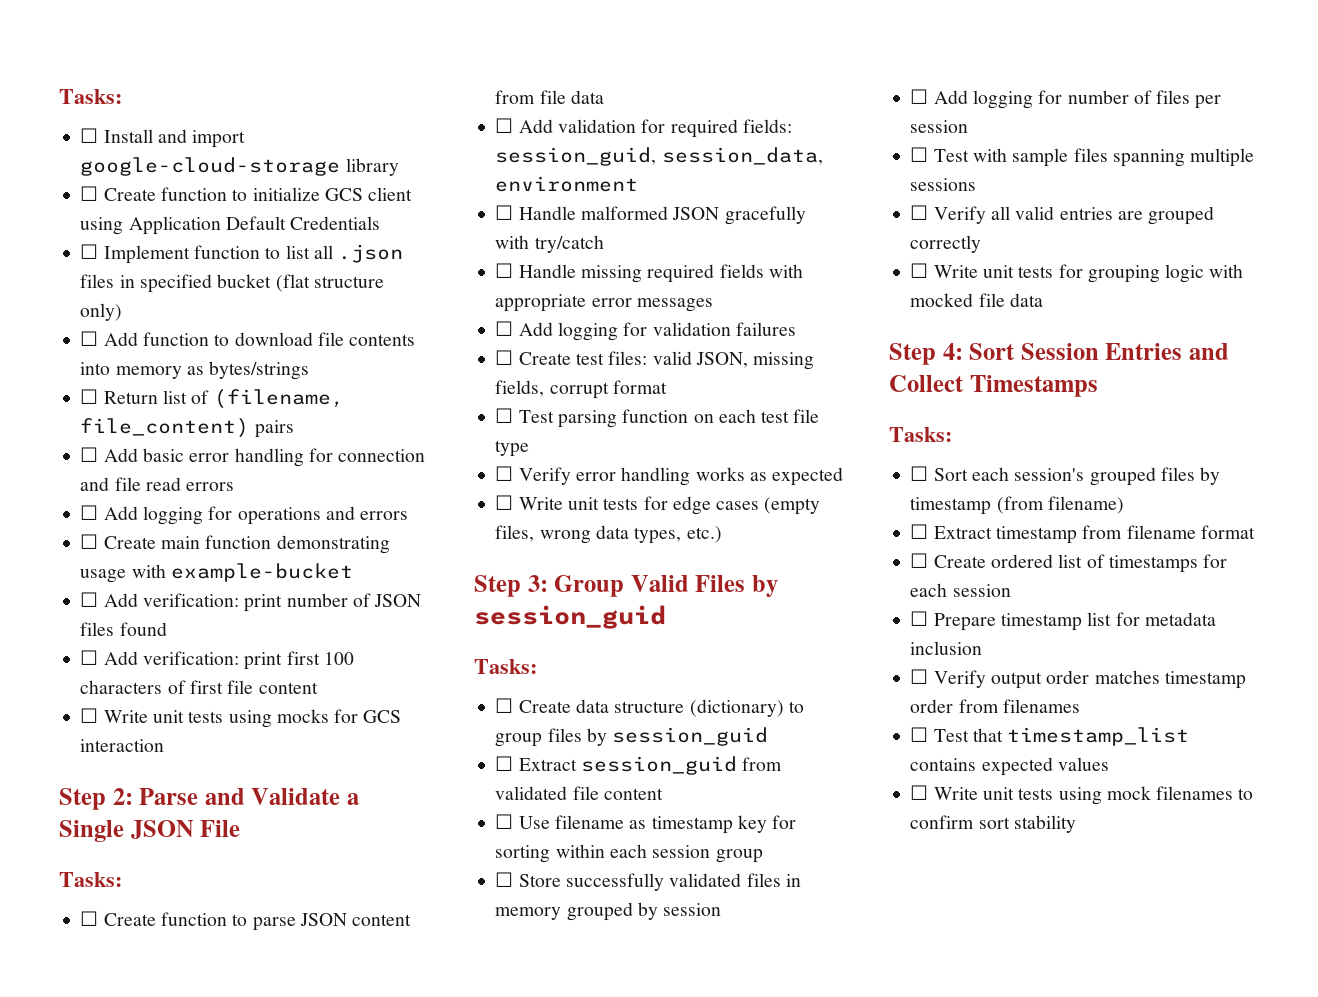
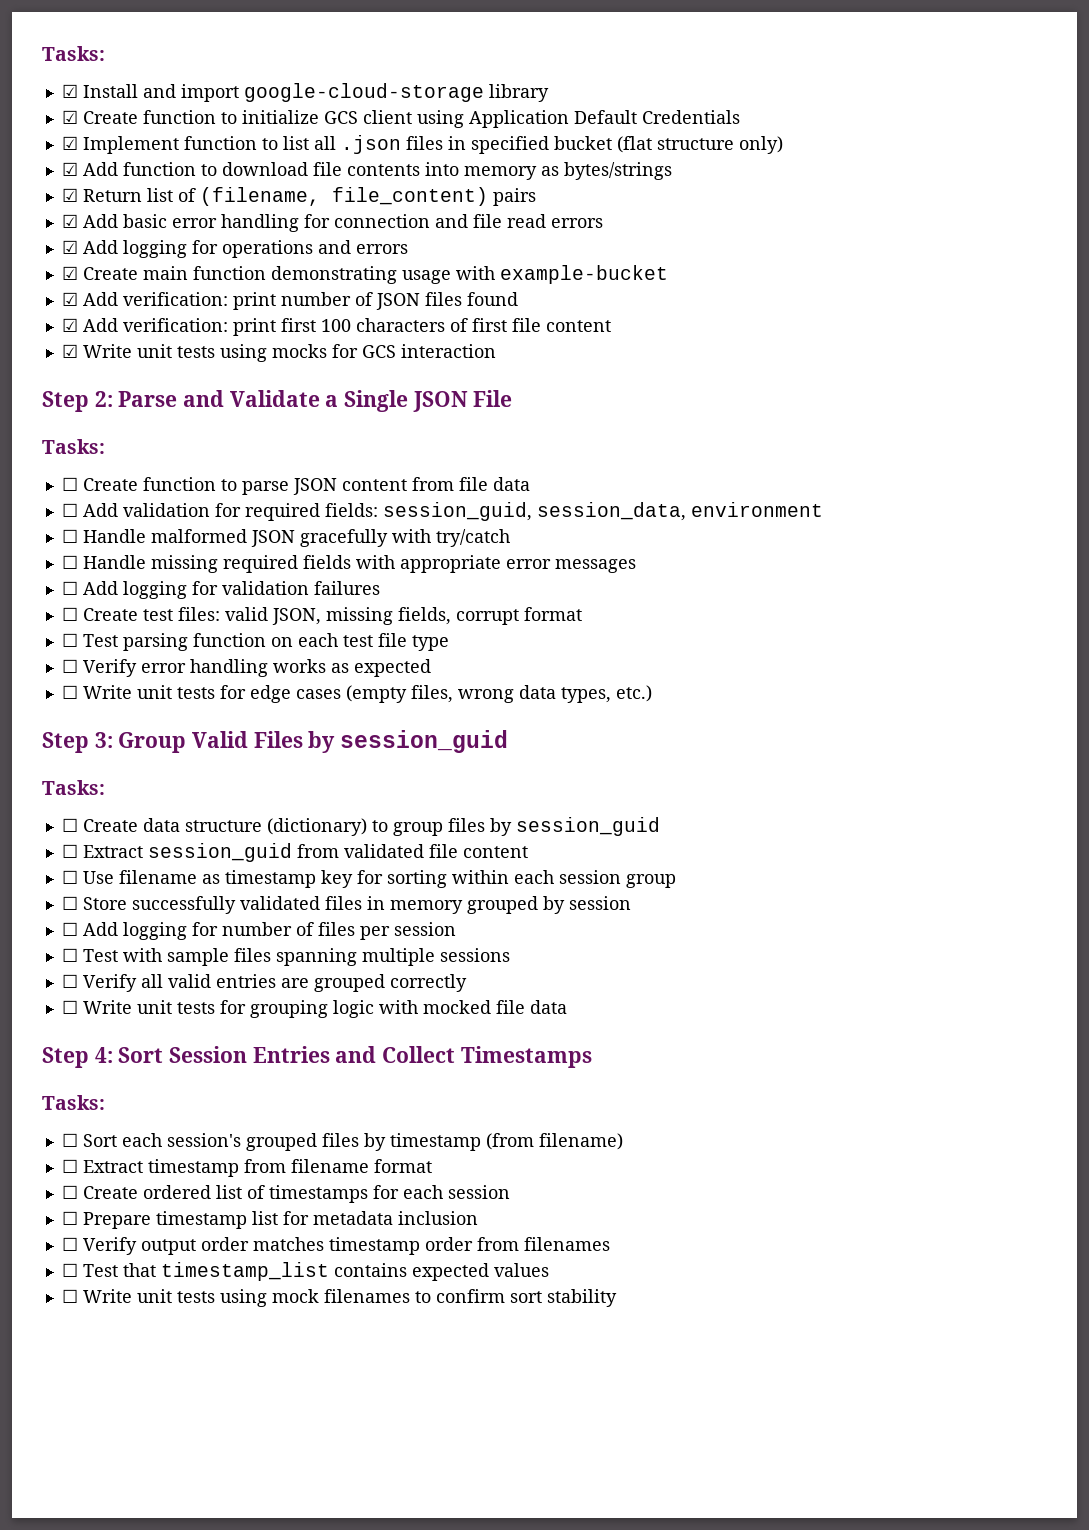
[59,89,122,104] [80,128,99,143] Tasks: // ☐ -> [42,46,105,61] [61,84,78,98] Tasks: // ☑
[80,186,99,201] ☐ -> [61,110,78,124] ☑
[80,244,99,259] ☐ -> [61,136,78,150] ☑
[80,331,99,346] ☐ -> [61,162,78,176] ☑
[80,389,99,404] ☐ -> [61,188,78,202] ☑
[80,447,99,462] ☐ -> [61,214,78,228] ☑
[80,505,99,520] ☐ -> [61,240,78,254] ☑
[80,534,99,549] ☐ -> [61,266,78,280] ☑
[80,592,99,607] ☐ -> [61,292,78,306] ☑
[80,650,99,665] ☐ -> [61,318,78,332] ☑
[80,708,99,723] ☐ -> [61,344,78,358] ☑

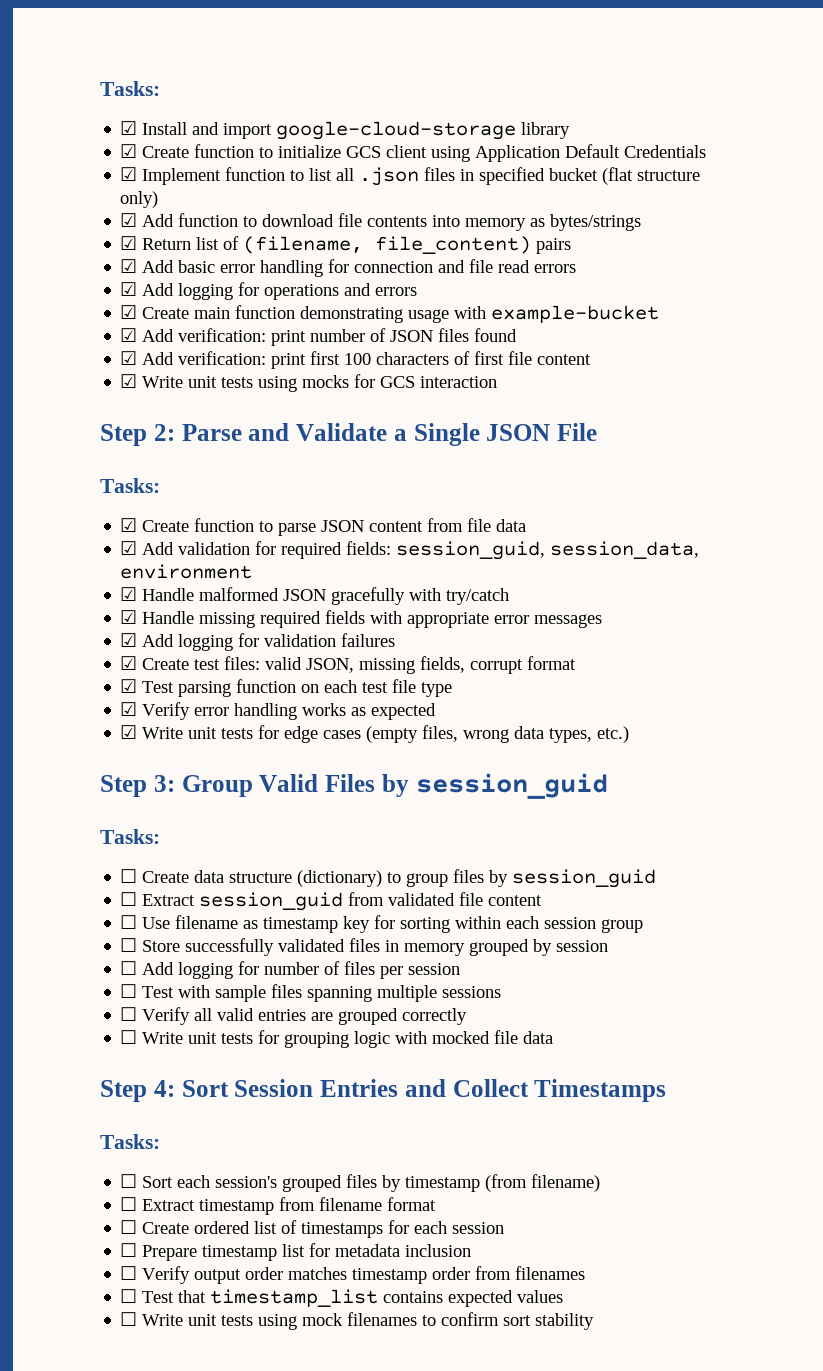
[61,477,78,491] ☐ -> [120,518,138,532] ☑
[61,503,78,517] ☐ -> [120,541,138,555] ☑
[61,529,78,543] ☐ -> [120,587,138,601] ☑
[61,555,78,569] ☐ -> [120,610,138,624] ☑
[61,581,78,595] ☐ -> [120,633,138,647] ☑
[61,607,78,621] ☐ -> [120,656,138,670] ☑
[61,633,78,647] ☐ -> [120,679,138,693] ☑
[61,659,78,673] ☐ -> [120,702,138,716] ☑
[61,685,78,699] ☐ -> [120,725,138,739] ☑

